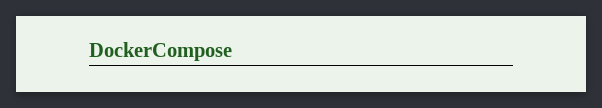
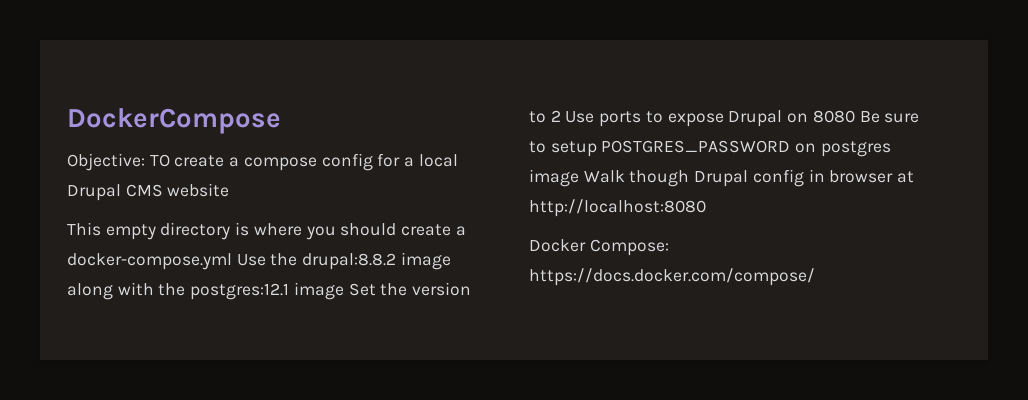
(232, 51) none -> [67,153,458,171] [67,183,230,201] [67,222,466,240] [67,252,451,270] [67,282,472,300] [529,110,920,127] [529,140,891,157] [529,169,915,187] [529,199,706,217] [529,239,669,256] [529,268,815,286] // Objective: TO create a compose config for a local Drupal CMS website // This empty directory is where you should create a docker-compose.yml Use the drupal:8.8.2 image along with the postgres:12.1 image Set the version to 2 Use ports to expose Drupal on 8080 Be sure to setup POSTGRES_PASSWORD on postgres image Walk though Drupal config in browser at http://localhost:8080 // Docker Compose: https://docs.docker.com/compose/

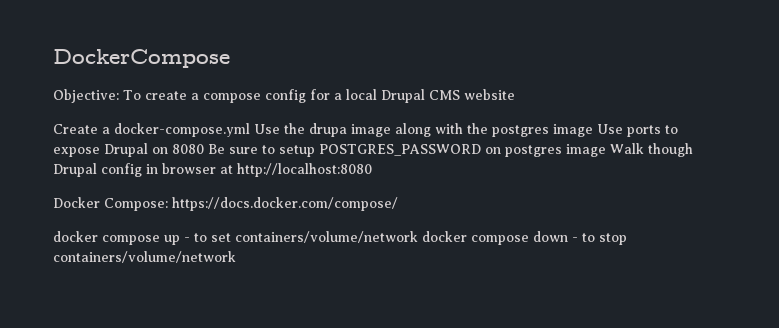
[149,154,170,167] TO -> [123,90,141,100] To
[67,222,452,240] This empty directory is where you should create -> [53,124,98,134] Create
[302,253,397,270] drupal:8.8.2 -> [309,123,347,137] drupa
[190,282,472,300] [529,110,561,123] postgres:12.1 image Set the version to 2 -> [492,124,593,137] postgres image
(815, 277) none -> [53,231,627,245] [53,251,236,263] // docker compose up - to set containers/volume/network docker compose down - to stop containers/volume/network

